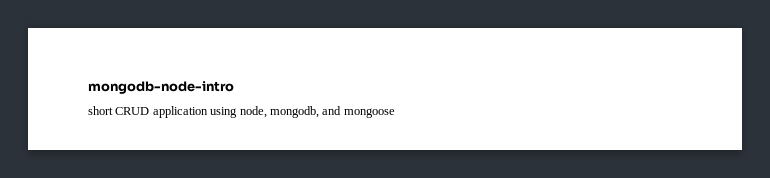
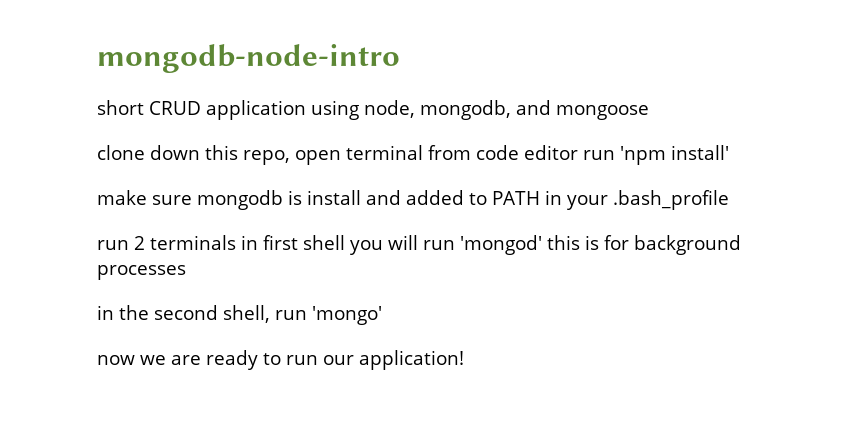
(395, 113) none -> [97,145,729,165] [97,190,729,210] [97,235,741,255] [97,265,186,280] [97,305,382,325] [97,350,464,370] // clone down this repo, open terminal from code editor run 'npm install' // make sure mongodb is install and added to PATH in your .bash_profile // run 2 terminals in first shell you will run 'mongod' this is for background processes // in the second shell, run 'mongo' // now we are ready to run our application!

